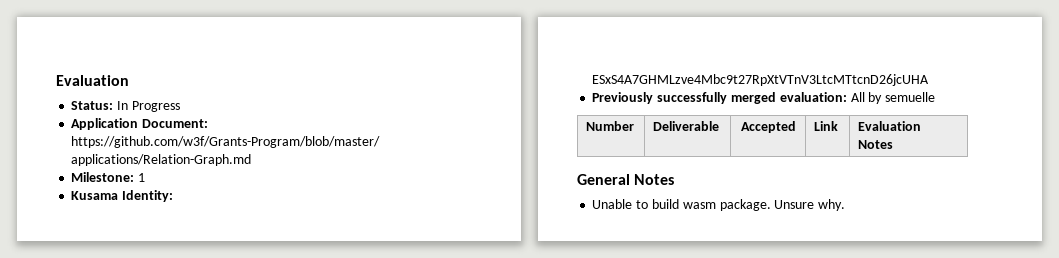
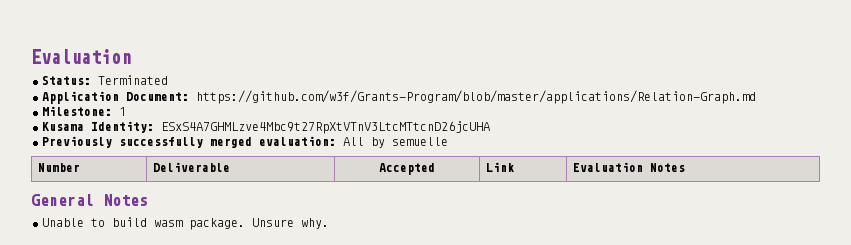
[117,101,180,112] In Progress -> [98,75,168,85] Terminated

